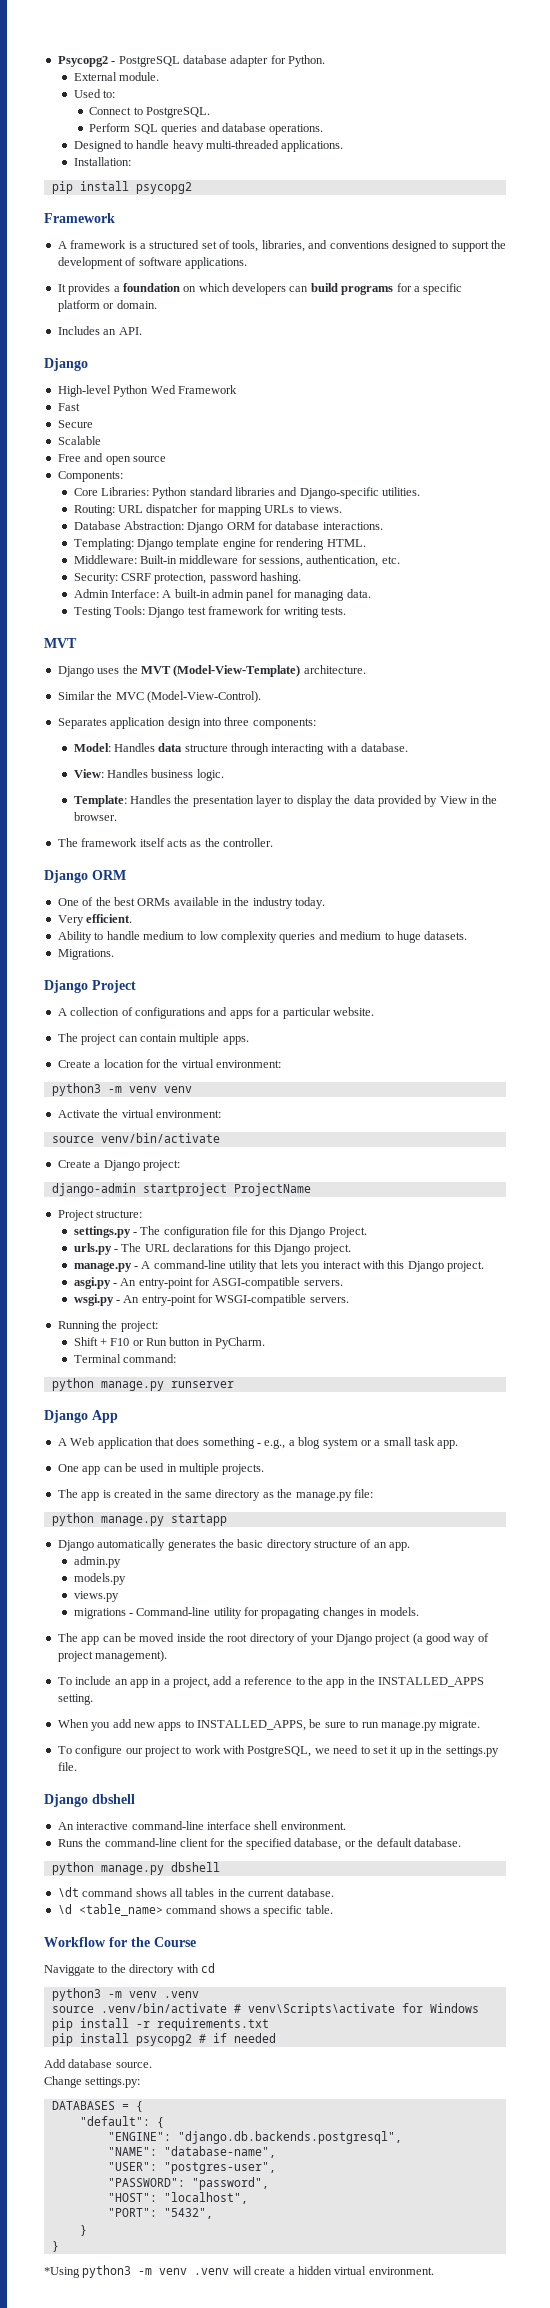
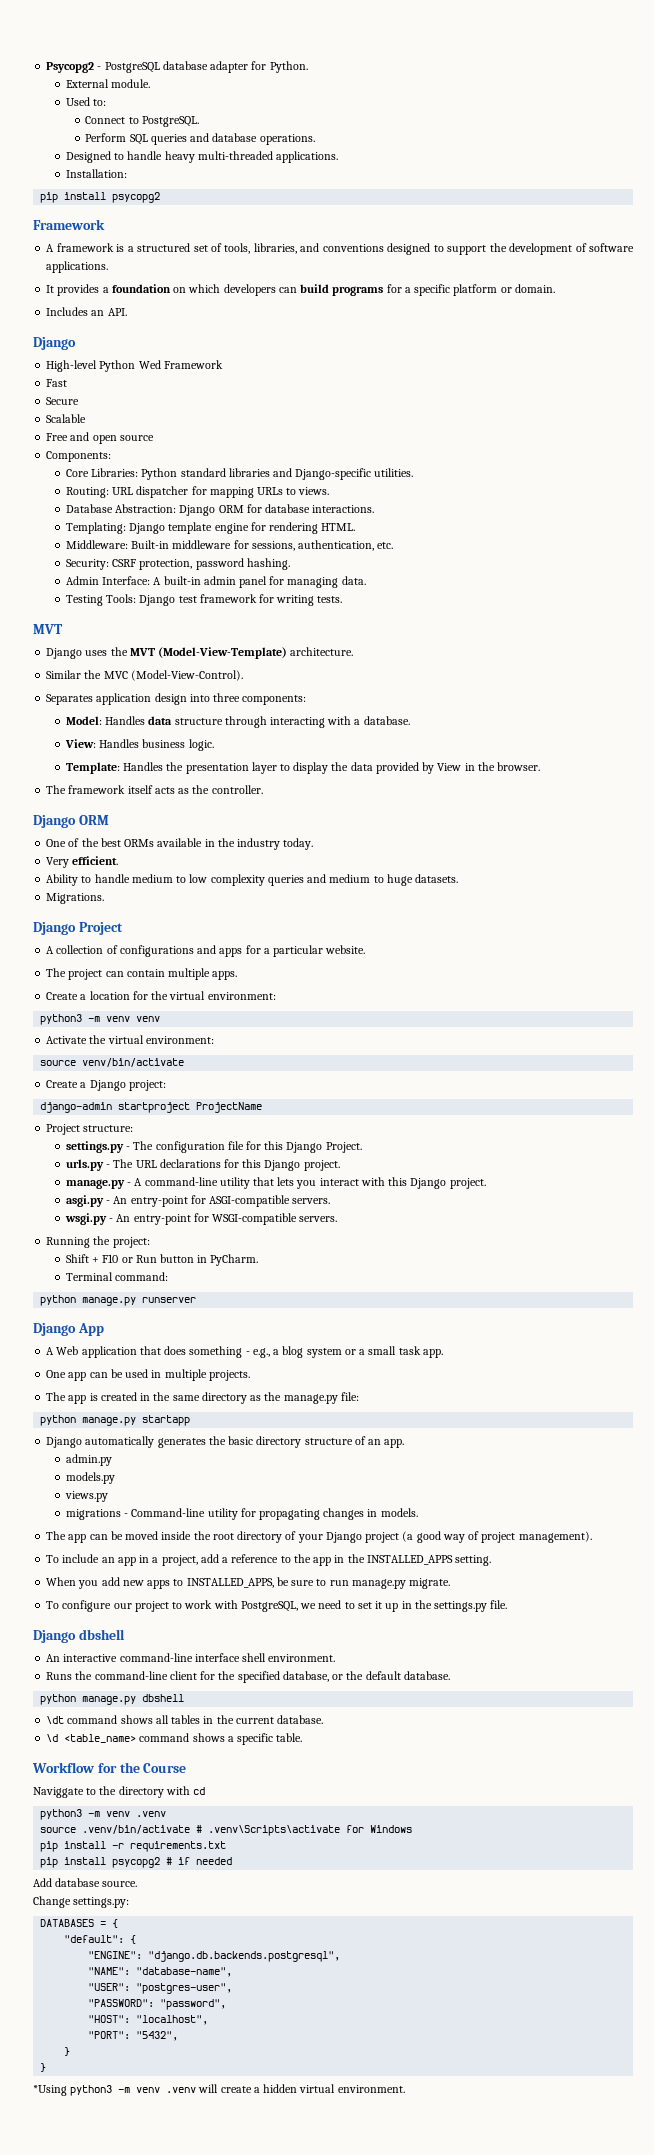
[247,2003,395,2016] venv\Scripts\activate -> [208,1825,341,1836] .venv\Scripts\activate

